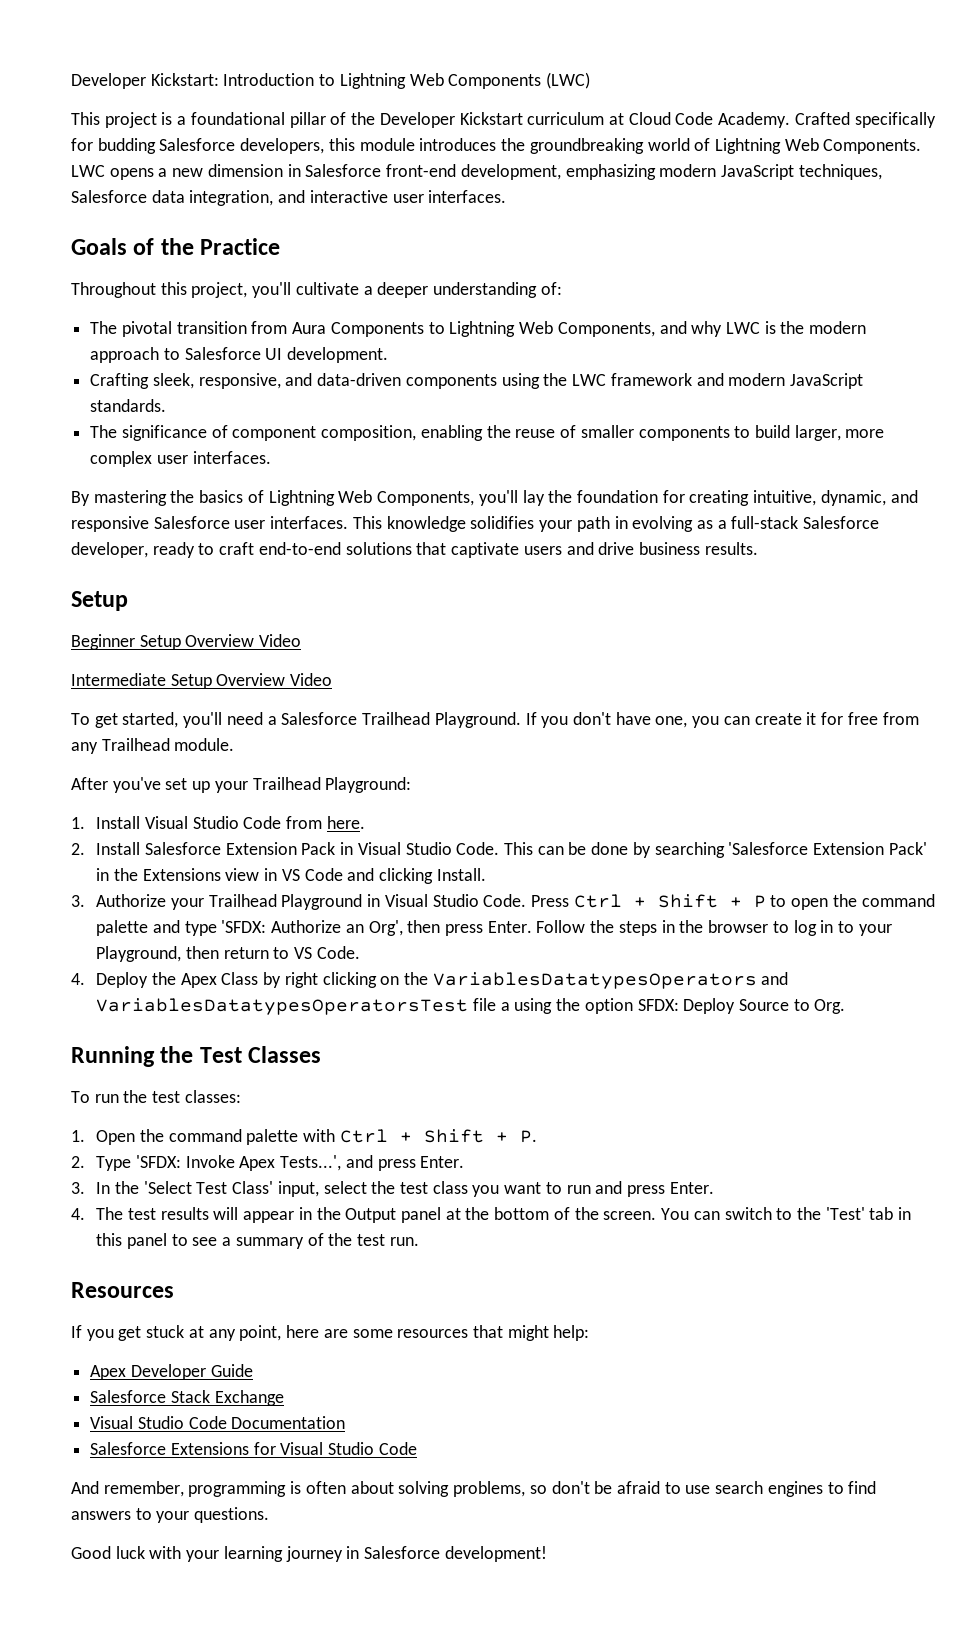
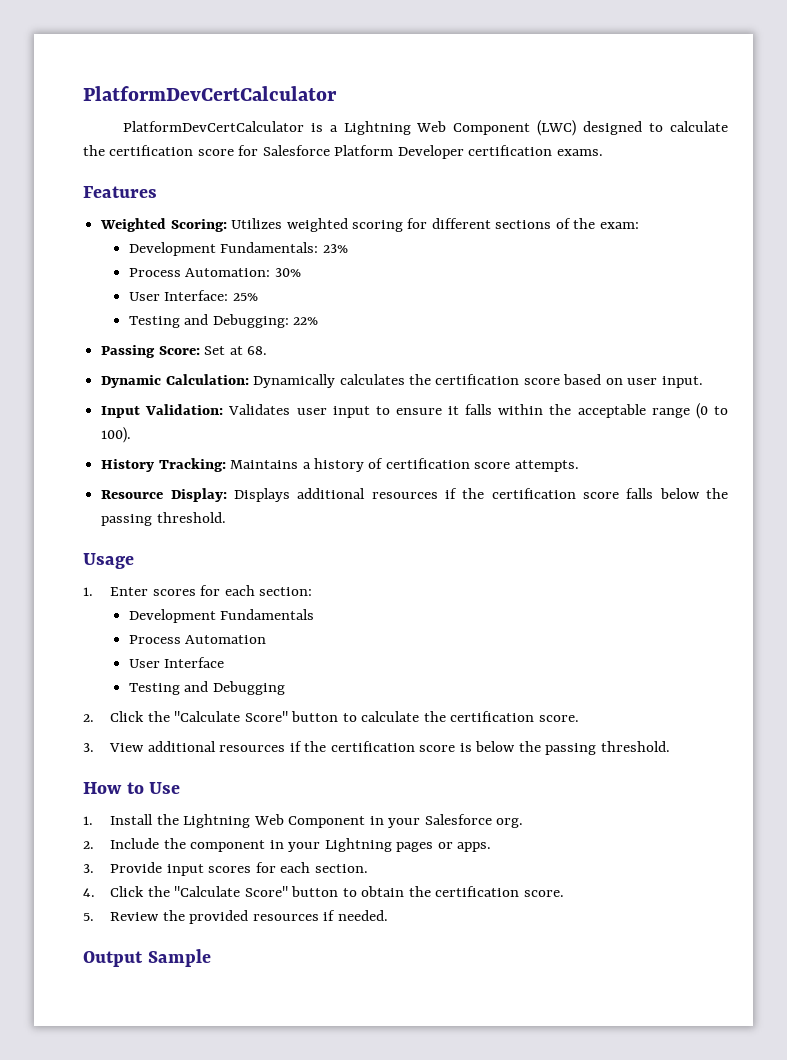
[71,73,542,89] Developer Kickstart: Introduction to Lightning Web Components -> [83,86,337,101] [122,121,531,135] PlatformDevCertCalculator // PlatformDevCertCalculator is a Lightning Web Component
[71,112,936,128] [71,138,922,154] [71,164,882,180] [71,190,507,206] [71,238,281,255] [71,282,562,298] [90,321,867,337] [90,347,389,363] [90,373,863,389] [90,399,167,412] [90,425,885,441] [90,451,271,467] [71,490,918,506] [71,516,880,532] [71,542,758,558] [71,591,128,611] [71,634,302,650] [71,673,333,689] [71,712,919,728] [71,738,235,754] [71,777,412,793] [71,816,365,829] [71,842,927,858] [96,868,486,884] [71,894,935,910] [96,920,892,936] [96,946,360,962] [71,972,789,989] [96,998,846,1015] [71,1046,322,1067] [71,1090,241,1103] [71,1129,537,1145] [71,1155,465,1171] [71,1181,714,1197] [71,1207,912,1223] [96,1233,419,1249] [71,1282,174,1298] [71,1325,590,1341] [90,1364,253,1380] [90,1390,284,1406] [90,1416,346,1429] [90,1442,417,1455] [71,1481,877,1497] [71,1507,270,1523] [71,1546,547,1562] // This project is a foundational pillar of the Developer Kickstart curriculum at Cloud Code Academy. Crafted specifically for budding Salesforce developers, this module introduces the groundbreaking world of Lightning Web Components. LWC opens a new dimension in Salesforce front-end development, emphasizing modern JavaScript techniques, Salesforce data integration, and interactive user interfaces. // Goals of the Practice // Throughout this project, you'll cultivate a deeper understanding of: // The pivotal transition from Aura Components to Lightning Web Components, and why LWC is the modern approach to Salesforce UI development. // Crafting sleek, responsive, and data-driven components using the LWC framework and modern JavaScript standards. // The significance of component composition, enabling the reuse of smaller components to build larger, more complex user interfaces. // By mastering the basics of Lightning Web Components, you'll lay the foundation for creating intuitive, dynamic, and responsive Salesforce user interfaces. This knowledge solidifies your path in evolving as a full-stack Salesforce developer, ready to craft end-to-end solutions that captivate users and drive business results. // Setup // Beginner Setup Overview Video // Intermediate Setup Overview Video // To get started, you'll need a Salesforce Trailhead Playground. If you don't have one, you can create it for free from any Trailhead module. // After you've set up your Trailhead Playground: // 1. Install Visual Studio Code from here. // 2. Install Salesforce Extension Pack in Visual Studio Code. This can be done by searching 'Salesforce Extension Pack' in the Extensions view in VS Code and clicking Install. // 3. Authorize your Trailhead Playground in Visual Studio Code. Press Ctrl + Shift + P to open the command palette and type 'SFDX: Authorize an Org', then press Enter. Follow the steps in the browser to log in to your Playground, then return to VS Code. // 4. Deploy the Apex Class by right clicking on the VariablesDatatypesOperators and VariablesDatatypesOperatorsTest file a using the option SFDX: Deploy Source to Org. // Running the Test Classes // To run the test classes: // 1. Open the command palette with Ctrl + Shift + P. // 2. Type 'SFDX: Invoke Apex Tests...', and press Enter. // 3. In the 'Select Test Class' input, select the test class you want to run and press Enter. // 4. The test results will appear in the Output panel at the bottom of the screen. You can switch to the 'Test' tab in this panel to see a summary of the test run. // Resources // If you get stuck at any point, here are some resources that might help: // Apex Developer Guide // Salesforce Stack Exchange // Visual Studio Code Documentation // Salesforce Extensions for Visual Studio Code // And remember, programming is often about solving problems, so don't be afraid to use search engines to find answers to your questions. // Good luck with your learning journey in Salesforce development! -> [583,121,728,135] [83,145,603,159] [83,186,157,198] [100,218,639,232] [128,242,348,256] [128,268,301,277] [128,290,258,301] [128,314,319,328] [101,345,267,358] [101,374,703,388] [101,403,729,419] [101,427,132,443] [101,458,579,472] [101,488,729,502] [101,512,226,526] [83,553,134,569] [83,585,313,596] [128,609,315,623] [128,635,267,644] [128,657,225,668] [128,681,285,695] [83,711,579,722] [83,741,670,755] [83,782,181,794] [83,814,524,828] [83,838,492,852] [83,862,368,876] [83,886,564,897] [83,910,388,924] [83,949,211,967] designed to calculate the certification score for Salesforce Platform Developer certification exams. // Features // Weighted Scoring: Utilizes weighted scoring for different sections of the exam: // Development Fundamentals: 23% // Process Automation: 30% // User Interface: 25% // Testing and Debugging: 22% // Passing Score: Set at 68. // Dynamic Calculation: Dynamically calculates the certification score based on user input. // Input Validation: Validates user input to ensure it falls within the acceptable range (0 to 100). // History Tracking: Maintains a history of certification score attempts. // Resource Display: Displays additional resources if the certification score falls below the passing threshold. // Usage // 1. Enter scores for each section: // Development Fundamentals // Process Automation // User Interface // Testing and Debugging // 2. Click the "Calculate Score" button to calculate the certification score. // 3. View additional resources if the certification score is below the passing threshold. // How to Use // 1. Install the Lightning Web Component in your Salesforce org. // 2. Include the component in your Lightning pages or apps. // 3. Provide input scores for each section. // 4. Click the "Calculate Score" button to obtain the certification score. // 5. Review the provided resources if needed. // Output Sample

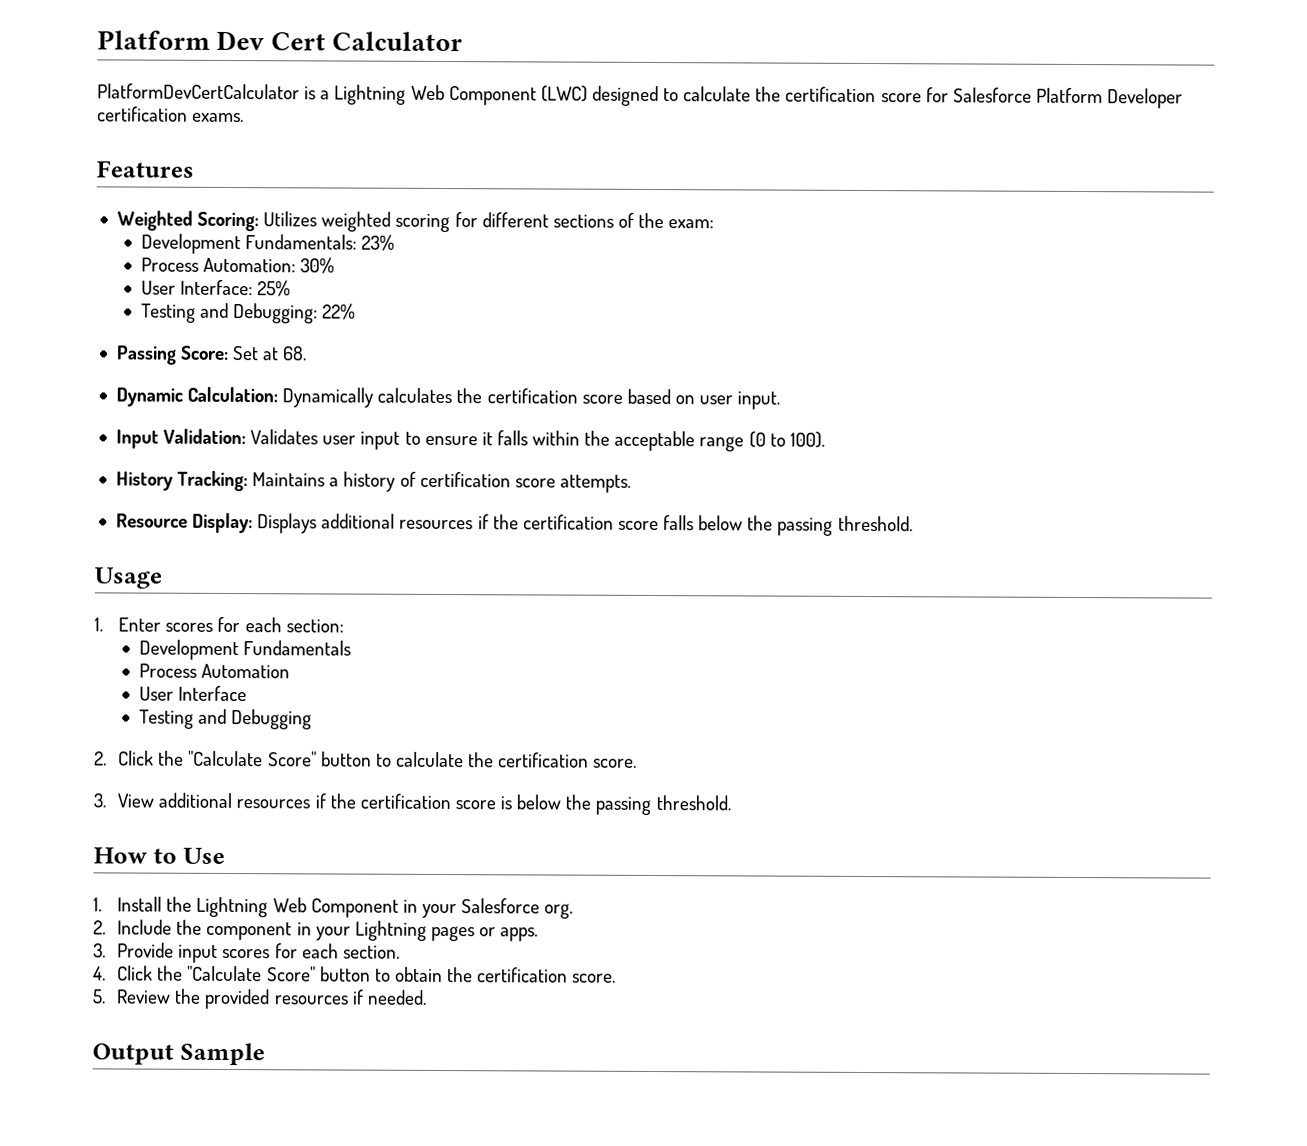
[83,86,337,101] PlatformDevCertCalculator -> [97,30,463,52] Platform Dev Cert Calculator

